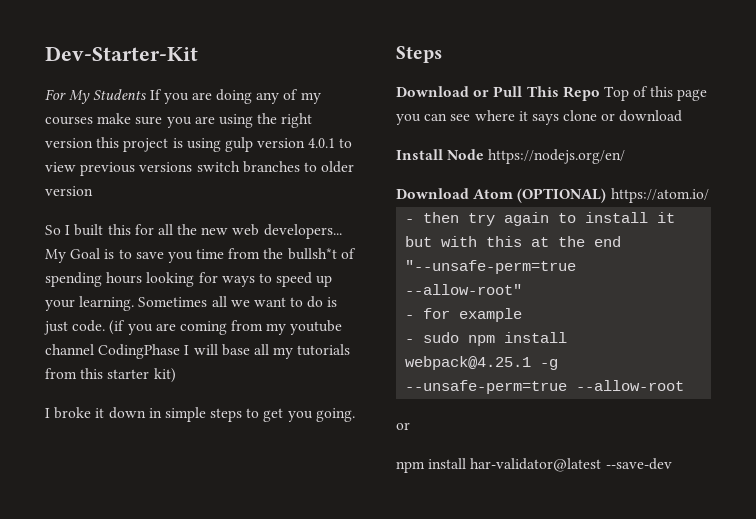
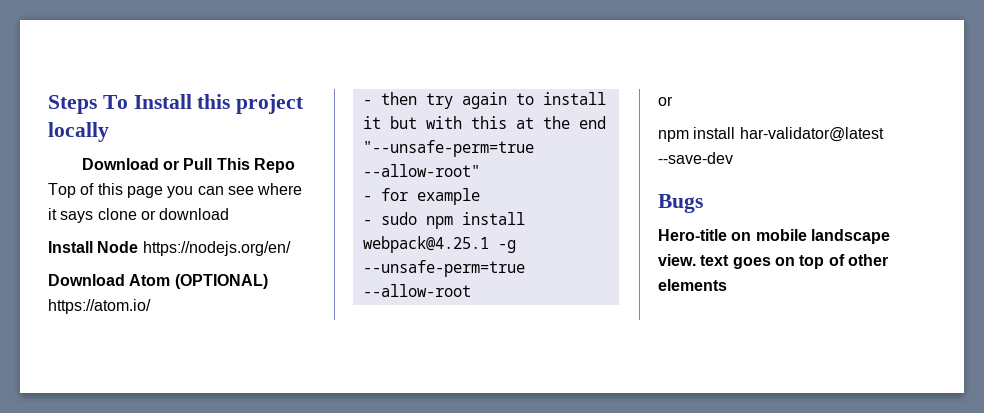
[45,46,198,61] [45,89,321,104] [45,113,313,128] [45,137,353,152] [45,161,355,176] [45,186,93,196] [45,224,342,239] [45,248,356,263] [45,272,333,287] [45,296,338,311] [44,320,343,335] [45,344,351,359] [45,368,176,383] [45,407,355,422] [396,46,442,63] Dev-Starter-Kit // For My Students If you are doing any of my courses make sure you are using the right version this project is using gulp version 4.0.1 to view previous versions switch branches to older version // So I built this for all the new web developers... My Goal is to save you time from the bullsh*t of spending hours looking for ways to speed up your learning. Sometimes all we want to do is just code. (if you are coming from my youtube channel CodingPhase I will base all my tutorials from this starter kit) // I broke it down in simple steps to get you going. // Steps -> [48,94,305,114] [48,122,109,142] Steps To Install this project locally
(672, 464) none -> [658,194,703,213] [658,229,890,244] [658,254,888,269] [658,279,727,291] // Bugs // Hero-title on mobile landscape view. text goes on top of other elements

